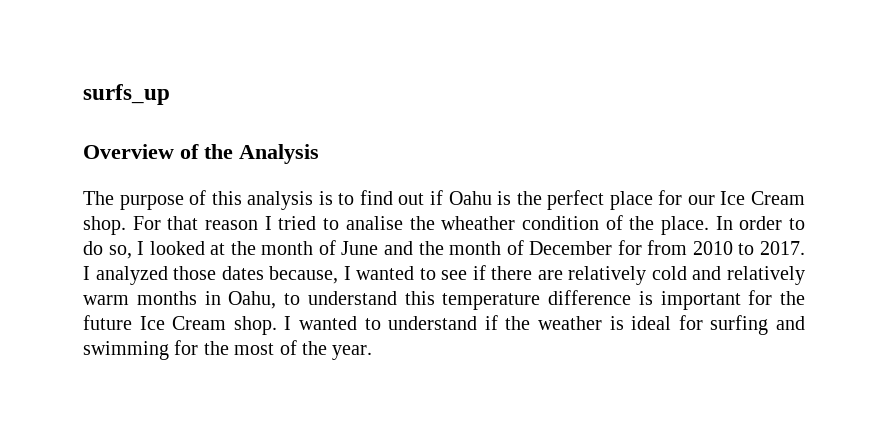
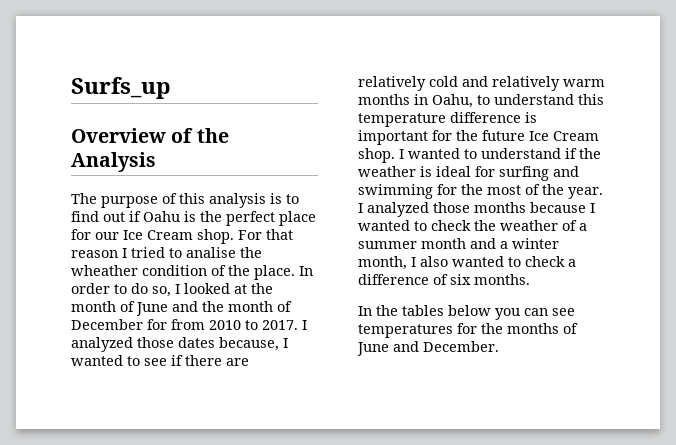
[83,84,170,105] surfs_up -> [71,77,171,99] Surfs_up
(373, 352) none -> [358,202,595,217] [358,220,587,231] [358,238,559,249] [358,256,576,270] [358,274,530,285] [358,305,575,320] [358,323,578,338] [357,341,499,356] I analyzed those months because I wanted to check the weather of a summer month and a winter month, I also wanted to check a difference of six months. // In the tables below you can see temperatures for the months of June and December.

